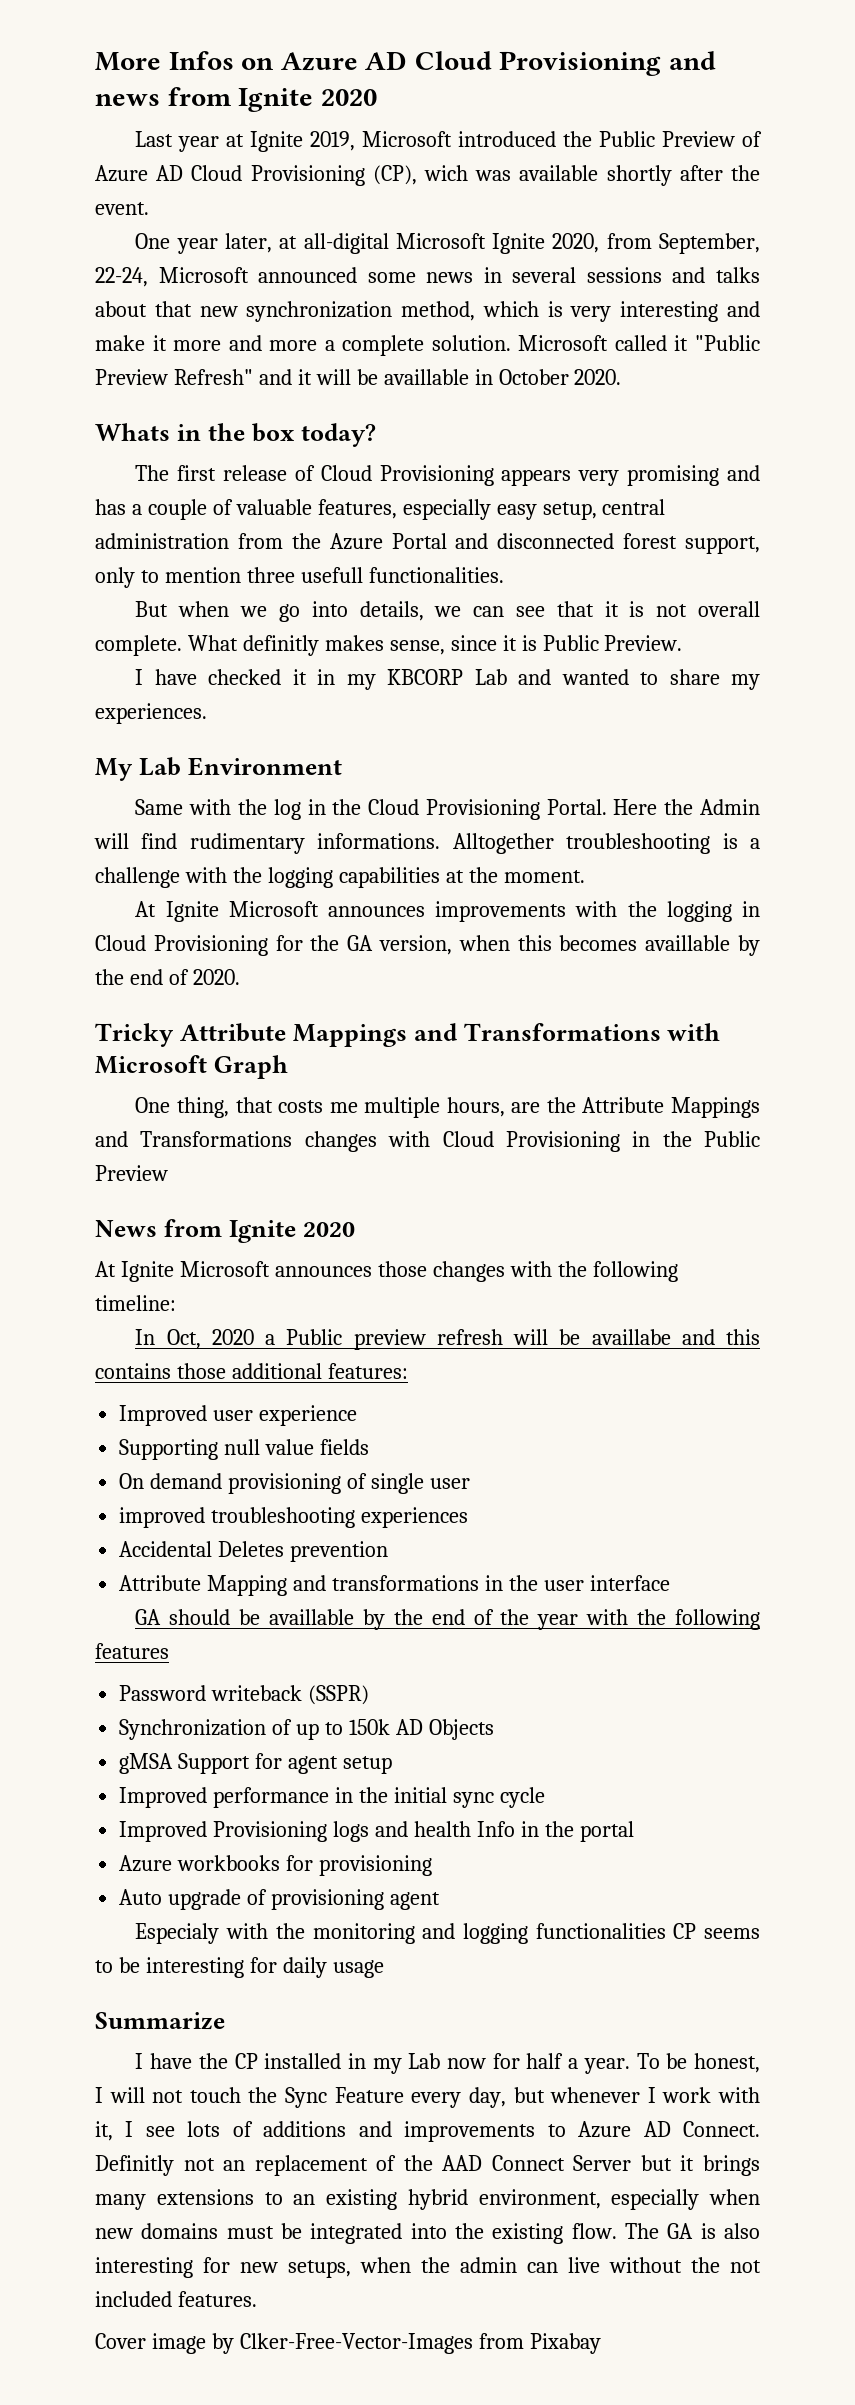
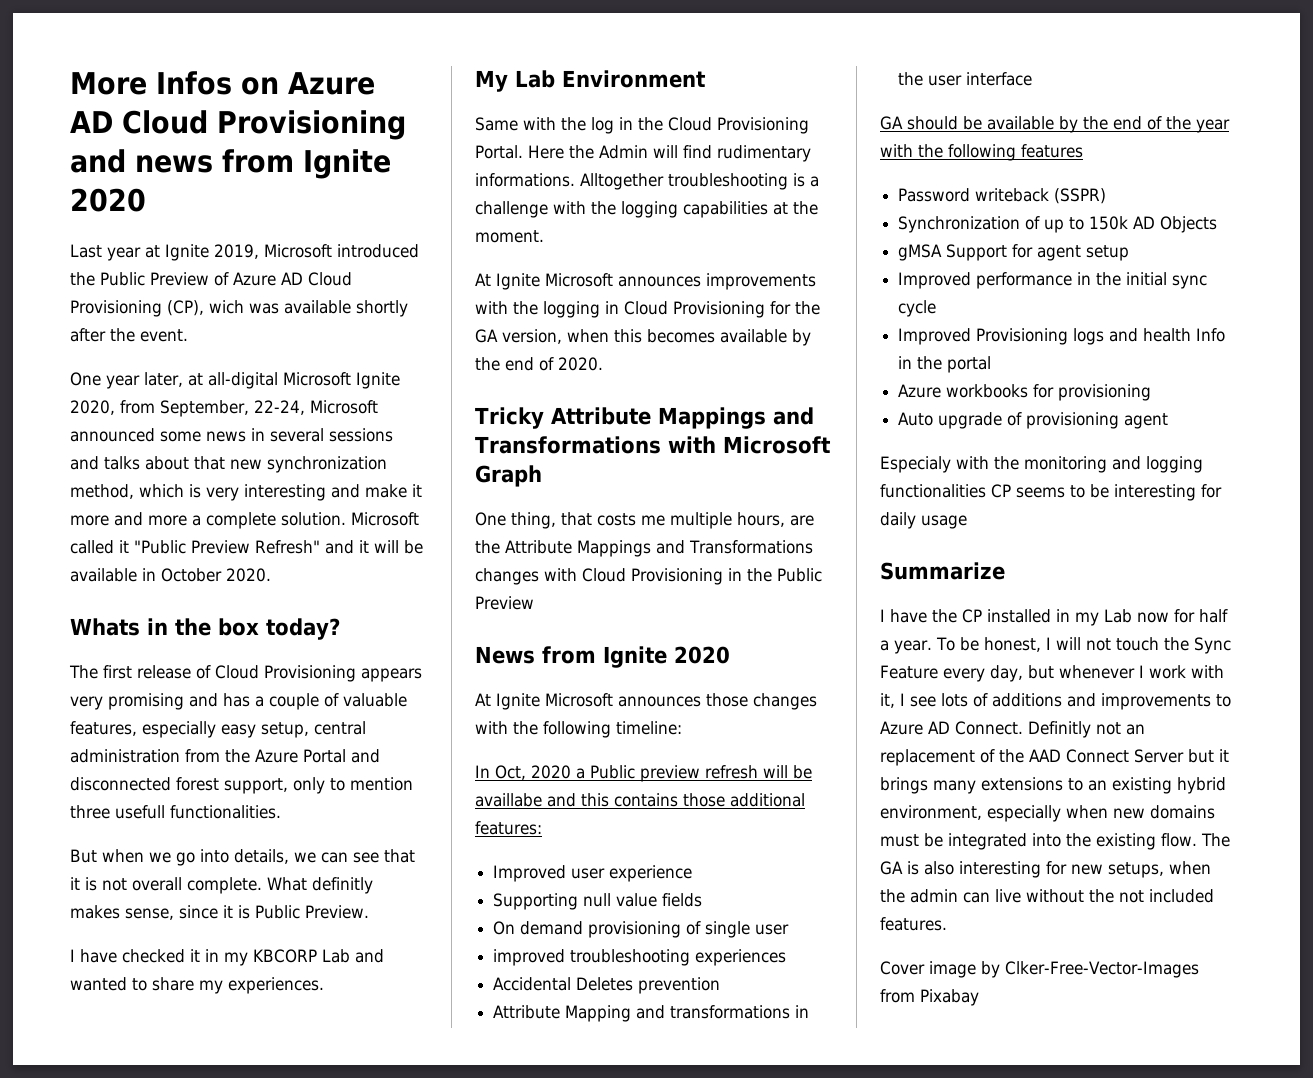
[383,369,469,385] availlable -> [70,568,137,582] available
[645,935,731,951] availlable -> [720,329,787,343] available
[269,1609,355,1625] availlable -> [987,116,1054,130] available

